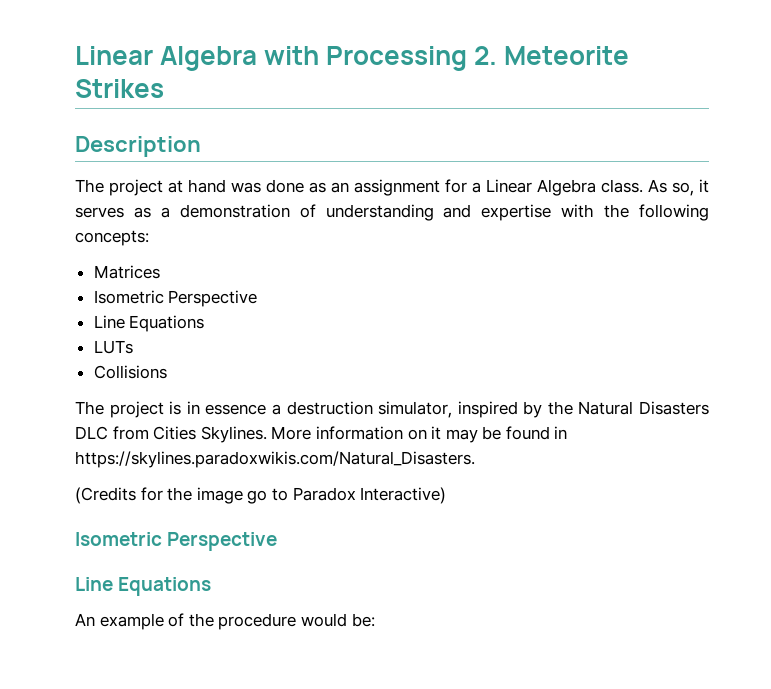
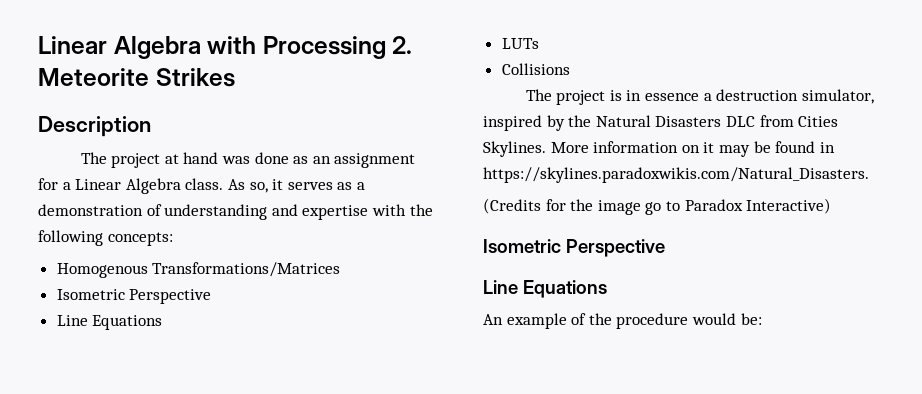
[93,265,160,279] Matrices -> [56,262,341,278] Homogenous Transformations/Matrices

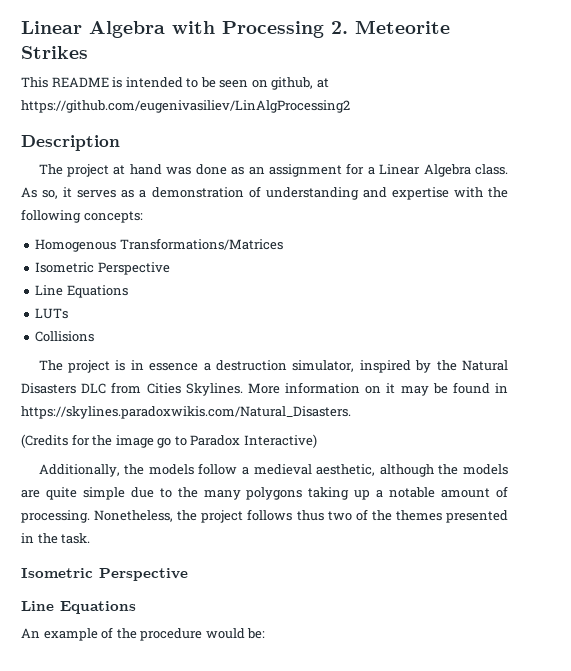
(235, 77) none -> [21,77,329,90] [21,100,350,113] // This README is intended to be seen on github, at https://github.com/eugenivasiliev/LinAlgProcessing2
(832, 206) none -> [38,463,509,477] [21,486,508,500] [21,509,509,523] [21,533,91,544] // Additionally, the models follow a medieval aesthetic, although the models are quite simple due to the many polygons taking up a notable amount of processing. Nonetheless, the project follows thus two of the themes presented in the task.

